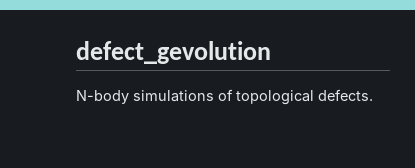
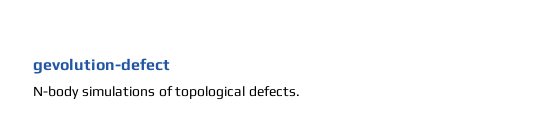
[76,41,271,64] defect_gevolution -> [33,58,170,74] gevolution-defect

